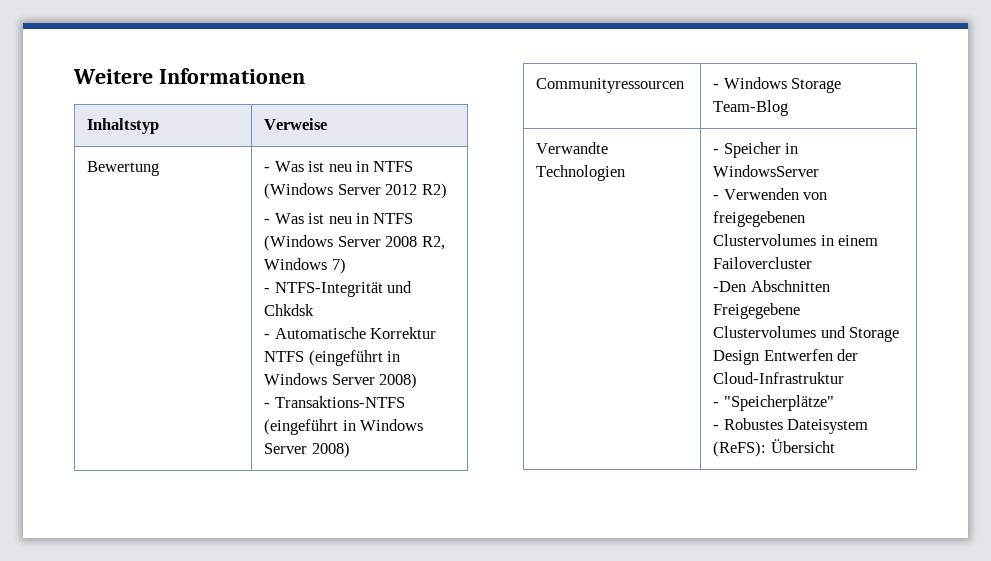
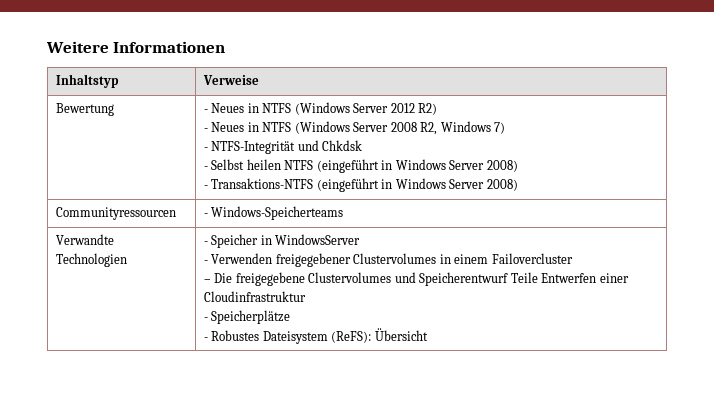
[274,161,352,172] Was ist neu -> [211,103,245,113] Neues
[274,213,352,224] Was ist neu -> [211,122,245,132] Neues
[274,327,437,339] Automatische Korrektur -> [211,159,281,170] Selbst heilen
[723,77,842,93] [713,100,789,116] Windows Storage Team-Blog -> [211,206,344,220] Windows-Speicherteams
[803,192,828,200] [713,211,806,227] von freigegebenen -> [275,253,351,267] freigegebener
[713,280,830,292] [713,303,801,319] [713,326,900,342] [713,349,859,365] [713,372,845,384] [713,395,834,411] -Den Abschnitten Freigegebene Clustervolumes und Storage Design Entwerfen der Cloud-Infrastruktur // - "Speicherplätze" -> [203,272,629,286] [203,291,306,302] [203,310,291,324] – Die freigegebene Clustervolumes und Speicherentwurf Teile Entwerfen einer Cloudinfrastruktur // - Speicherplätze

